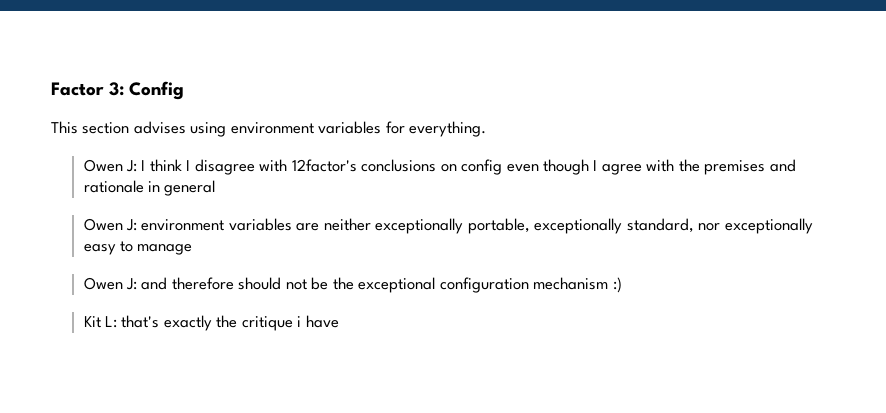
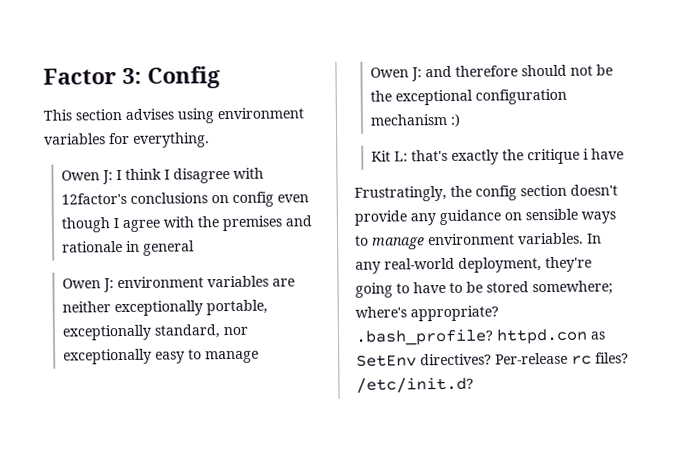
(339, 321) none -> [354,184,618,202] [354,208,616,226] [355,232,602,250] [355,256,592,274] [355,280,613,298] [355,305,499,322] [355,328,606,346] [356,352,629,367] [356,376,474,393] // Frustratingly, the config section doesn't provide any guidance on sensible ways to manage environment variables. In any real-world deployment, they're going to have to be stored somewhere; where's appropriate? .bash_profile? httpd.con as SetEnv directives? Per-release rc files? /etc/init.d?

